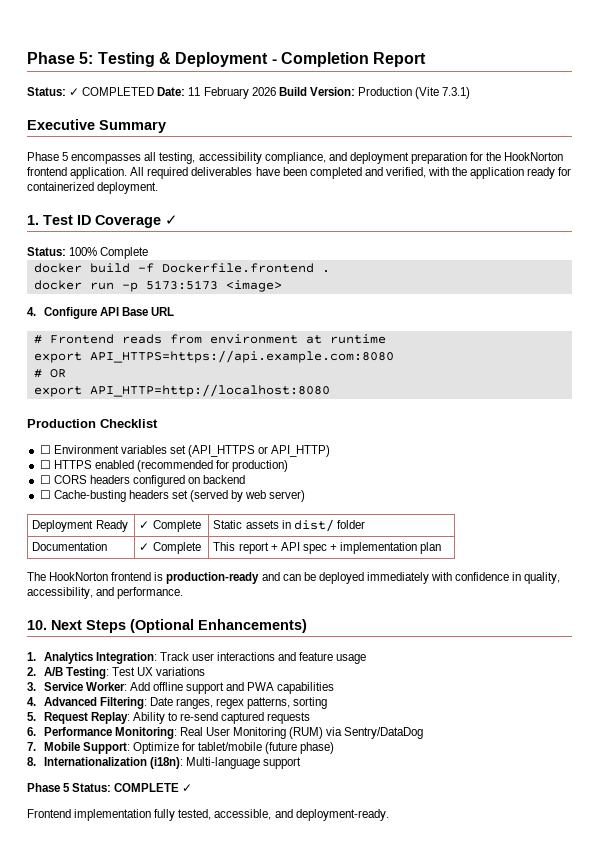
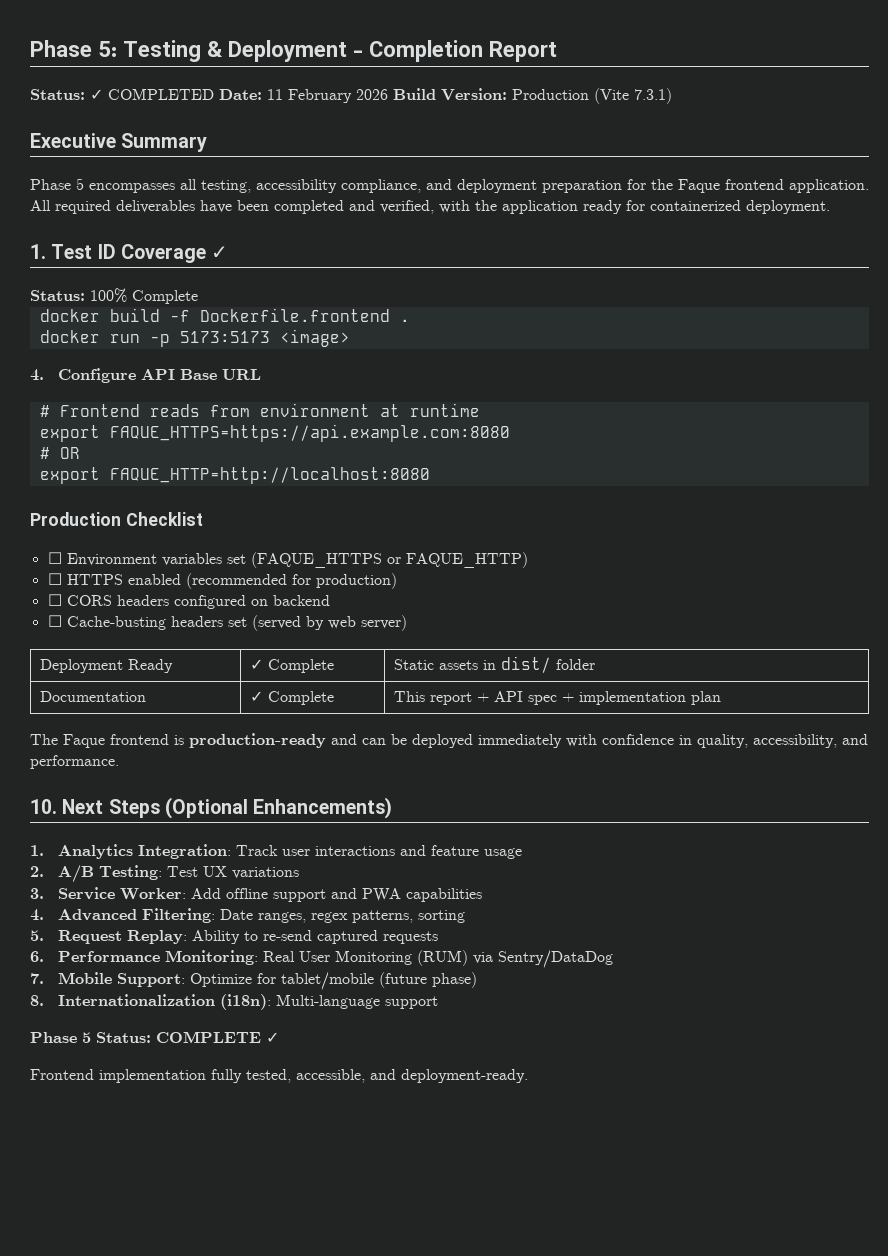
[504,152,564,161] HookNorton -> [678,179,720,193] Faque
[89,350,394,363] API_HTTPS=https://api.example.com:8080 -> [109,424,510,442] FAQUE_HTTPS=https://api.example.com:8080
[89,384,330,397] API_HTTP=http://localhost:8080 -> [109,467,430,484] FAQUE_HTTP=http://localhost:8080
[188,445,331,457] (API_HTTPS or API_HTTP) -> [250,552,528,568] (FAQUE_HTTPS or FAQUE_HTTP)
[49,572,109,581] HookNorton -> [63,734,105,748] Faque

